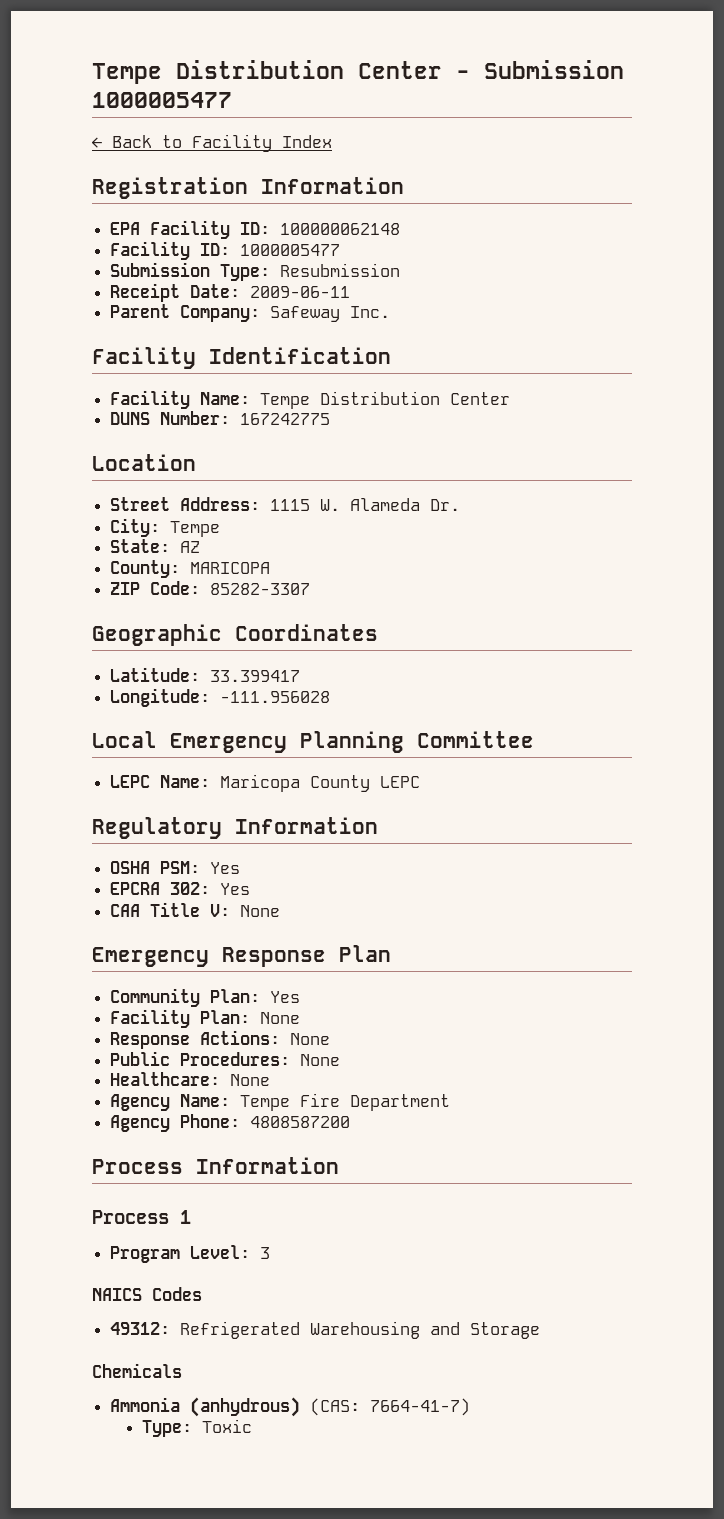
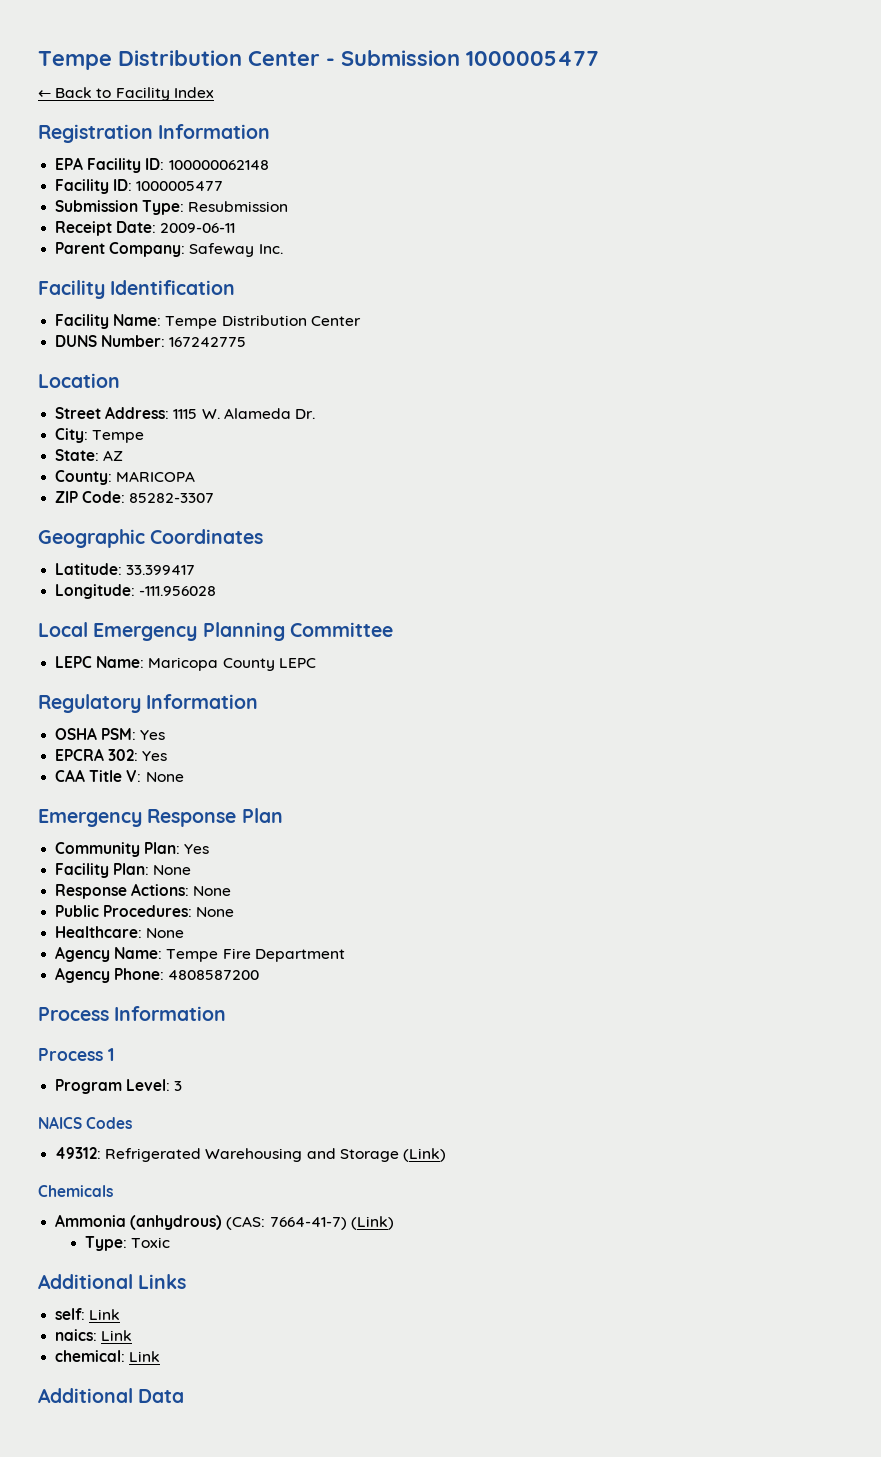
(541, 1330) none -> [402,1148,446,1162] (Link)
(471, 1407) none -> [350,1216,394,1230] (Link)
(252, 1426) none -> [38,1274,187,1289] [55,1308,121,1320] [55,1329,133,1341] [55,1350,161,1362] [38,1388,185,1403] // Additional Links // self: Link // naics: Link // chemical: Link // Additional Data

